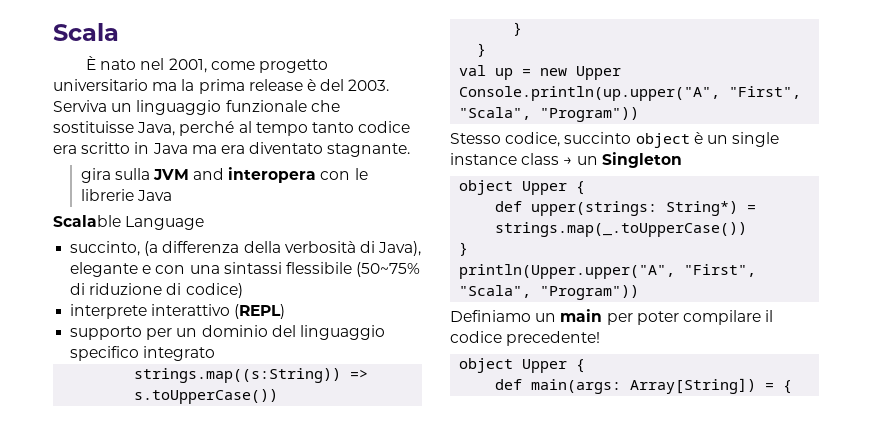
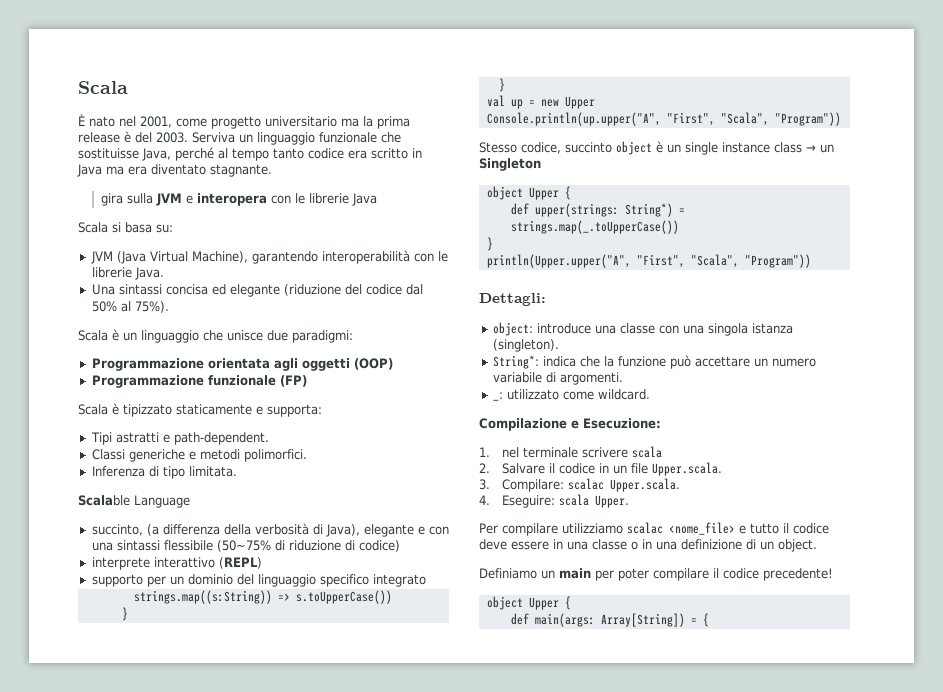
[193,168,225,180] and -> [186,195,194,204] e
(172, 195) none -> [78,222,173,233] [90,250,448,264] [91,267,164,280] [91,284,423,297] [91,301,169,313] [78,329,353,343] [91,358,393,371] [91,375,307,388] [78,403,322,417] [90,432,269,445] [91,449,307,462] [91,466,237,479] // Scala si basa su: // JVM (Java Virtual Machine), garantendo interoperabilità con le librerie Java. // Una sintassi concisa ed elegante (riduzione del codice dal 50% al 75%). // Scala è un linguaggio che unisce due paradigmi: // Programmazione orientata agli oggetti (OOP) // Programmazione funzionale (FP) // Scala è tipizzato staticamente e supporta: // Tipi astratti e path-dependent. // Classi generiche e metodi polimorfici. // Inferenza di tipo limitata.
(640, 292) none -> [479,293,546,306] [492,322,793,336] [492,339,559,352] [492,355,816,369] [492,372,623,385] [492,389,650,401] [479,418,661,431] [479,446,663,458] [479,462,723,476] [479,478,681,492] [479,494,630,508] [479,522,829,536] [479,539,817,552] // Dettagli: // object: introduce una classe con una singola istanza (singleton). // String*: indica che la funzione può accettare un numero variabile di argomenti. // _: utilizzato come wildcard. // Compilazione e Esecuzione: // 1. nel terminale scrivere scala // 2. Salvare il codice in un file Upper.scala. // 3. Compilare: scalac Upper.scala. // 4. Eseguire: scala Upper. // Per compilare utilizziamo scalac <nome_file> e tutto il codice deve essere in una classe o in una definizione di un object.

